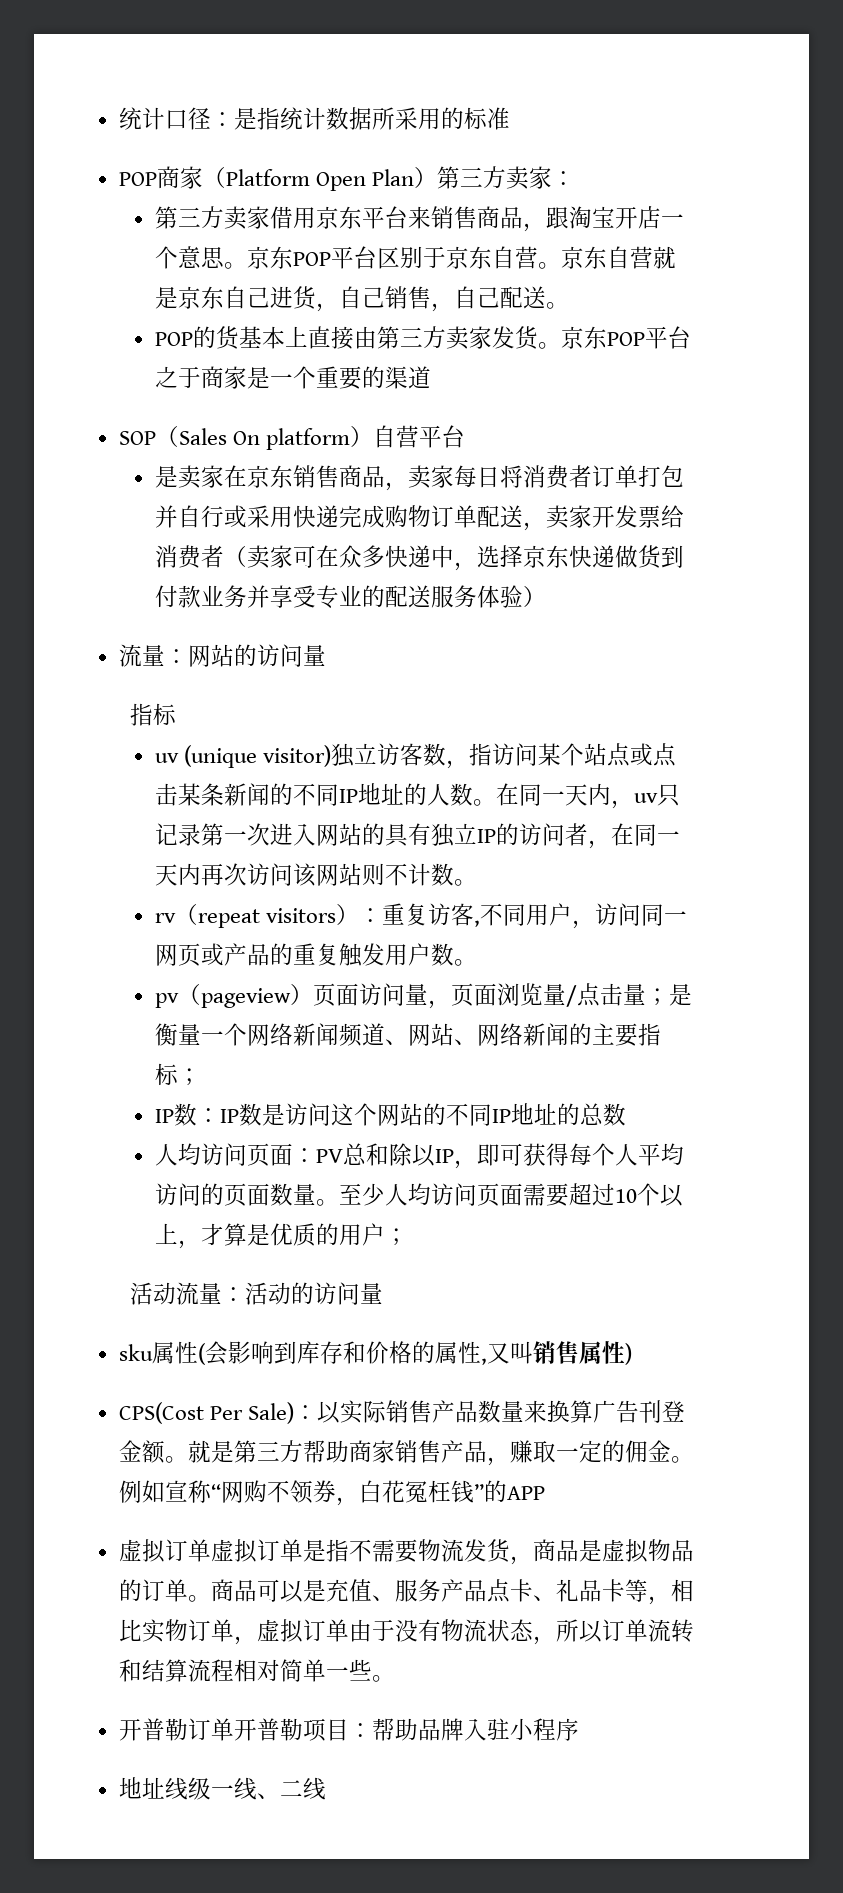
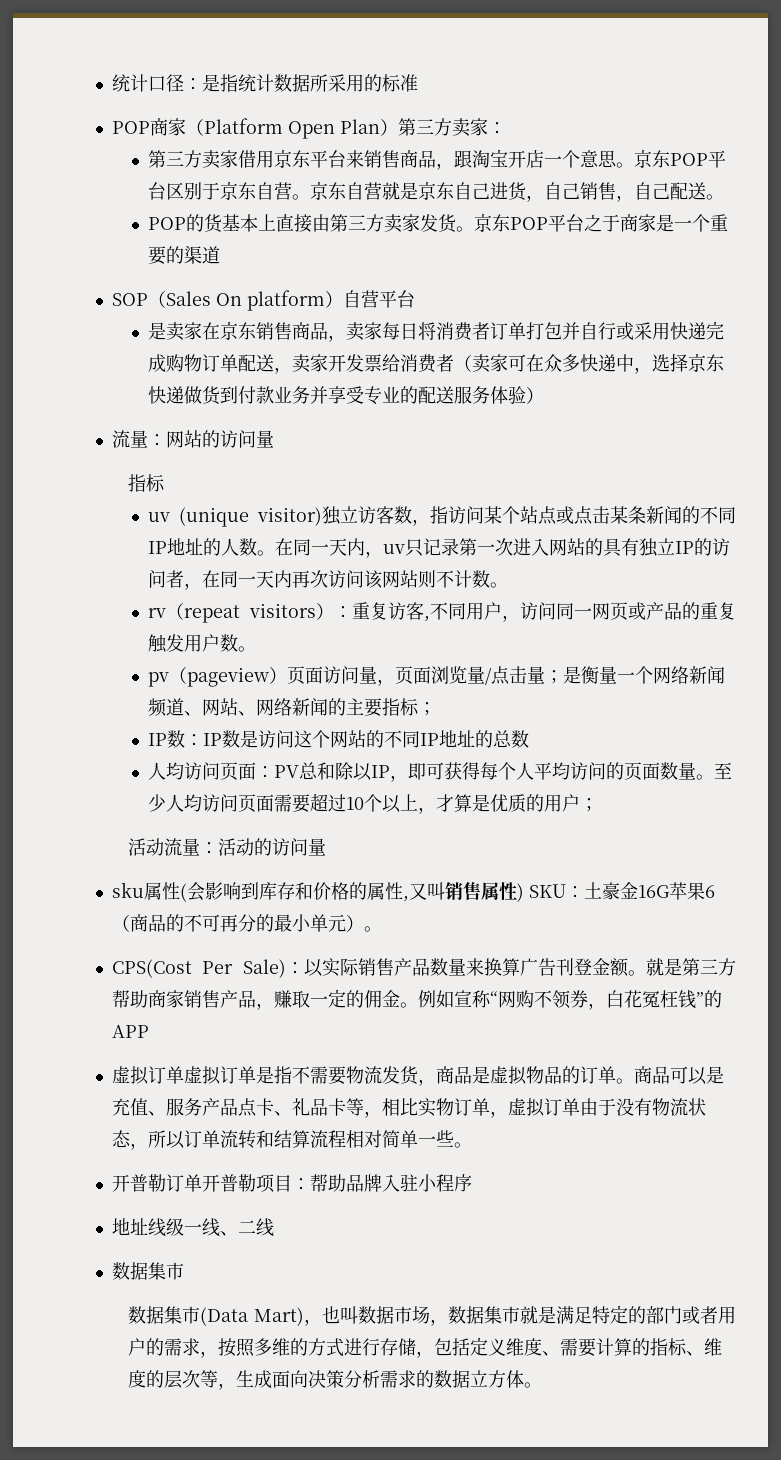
(632, 1354) none -> [528,882,715,900] [111,914,382,932] SKU：土豪金16G苹果6（商品的不可再分的最小单元）。
(326, 1788) none -> [111,1262,184,1280] [127,1305,736,1326] [127,1337,722,1358] [127,1370,542,1390] // 数据集市 // 数据集市(Data Mart)，也叫数据市场，数据集市就是满足特定的部门或者用户的需求，按照多维的方式进行存储，包括定义维度、需要计算的指标、维度的层次等，生成面向决策分析需求的数据立方体。

